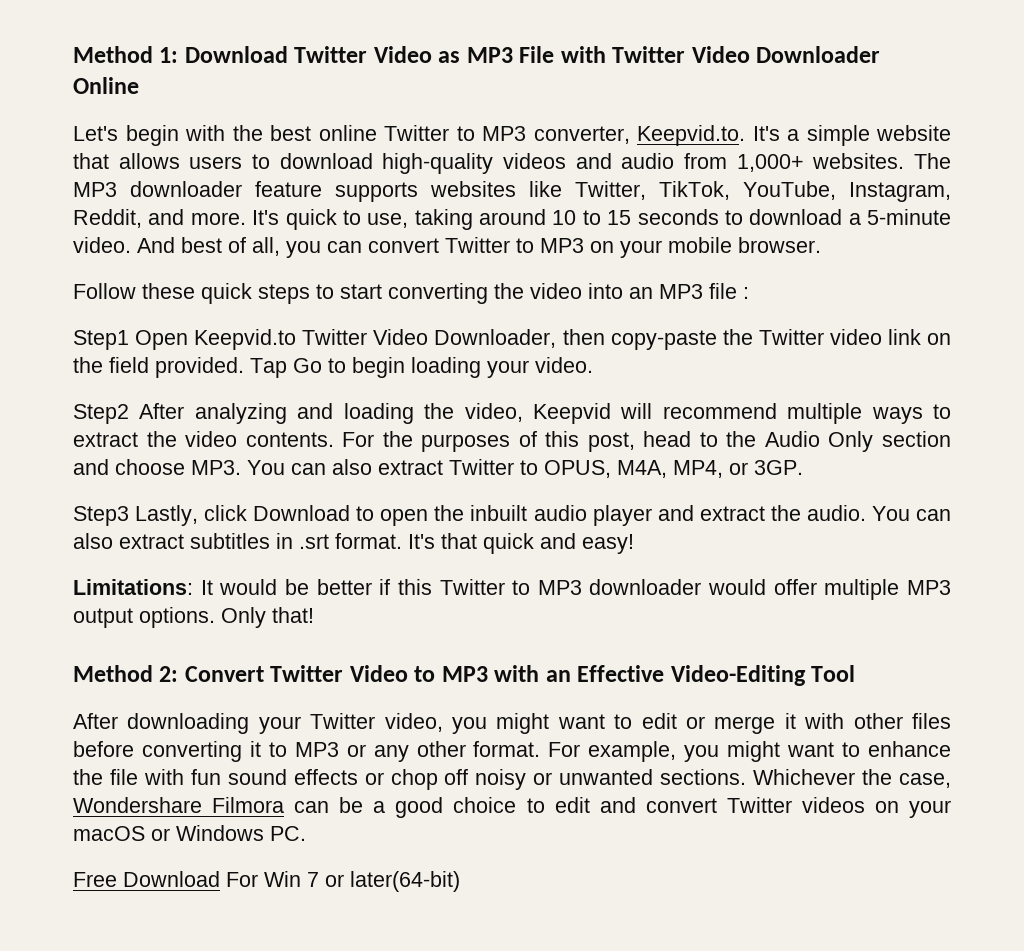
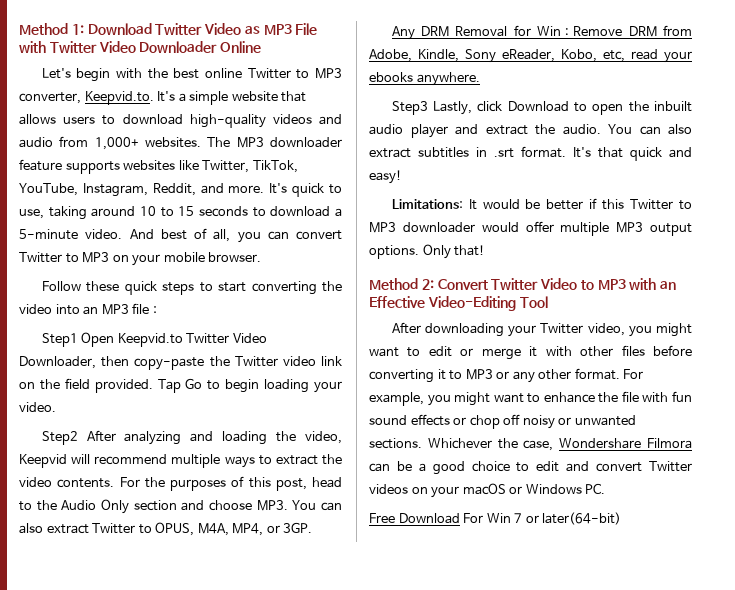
(803, 467) none -> [391,25,692,40] [369,49,692,63] [369,72,480,86] // Any DRM Removal for Win：Remove DRM from Adobe, Kindle, Sony eReader, Kobo, etc, read your ebooks anywhere.

